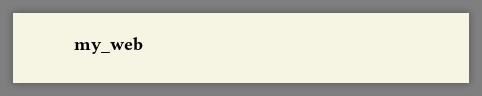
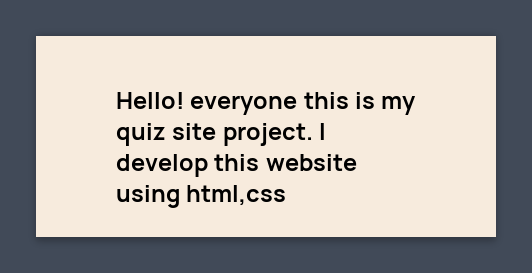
[74,37,143,54] my_web -> [116,92,417,115] [116,123,327,146] [116,154,357,177] [116,185,287,208] Hello! everyone this is my quiz site project. I develop this website using html,css

